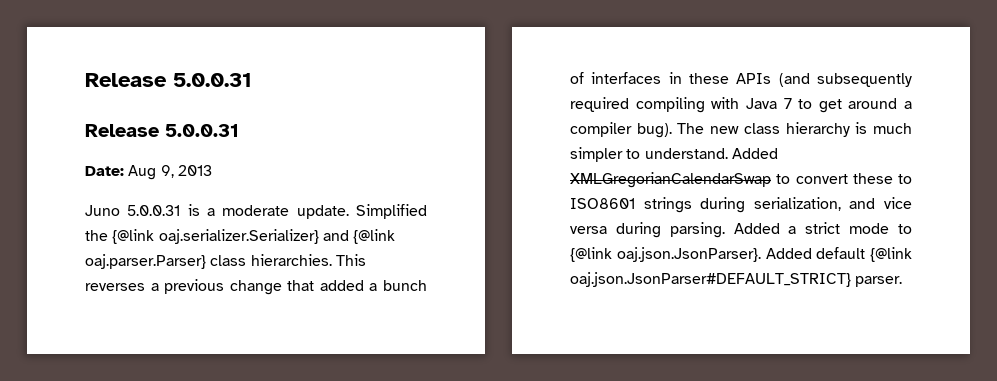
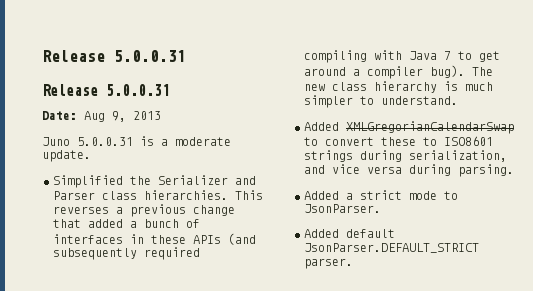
(349, 212) none -> (91, 156) //
[112,229,396,244] [85,254,206,269] {@link oaj.serializer.Serializer} and {@link oaj.parser.Parser} -> [158,175,256,185] [53,191,95,200] Serializer and Parser
(728, 153) none -> (458, 100) //
(725, 230) none -> (514, 170) //
[570,247,912,262] [570,272,851,287] {@link oaj.json.JsonParser}. Added default {@link oaj.json.JsonParser#DEFAULT_STRICT} -> [304,204,381,213] [304,229,395,238] [304,243,479,253] JsonParser. // Added default JsonParser.DEFAULT_STRICT

